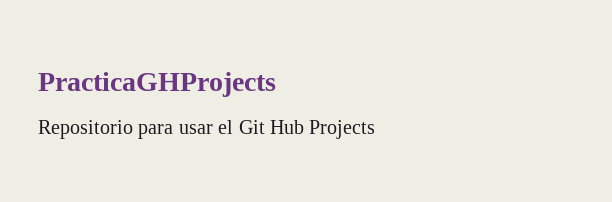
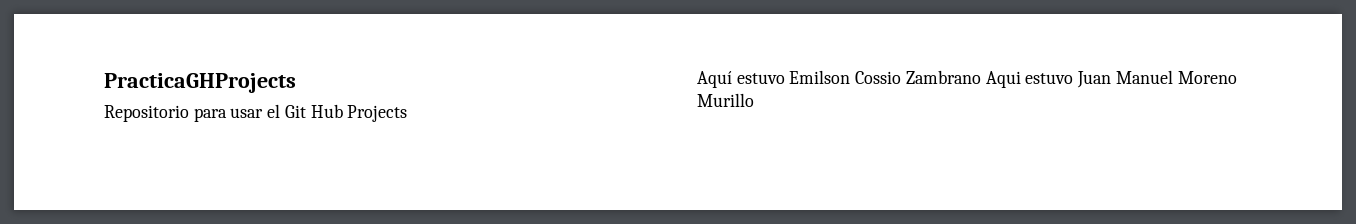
(376, 129) none -> [697,70,1237,88] [697,93,754,107] // Aquí estuvo Emilson Cossio Zambrano Aqui estuvo Juan Manuel Moreno Murillo

